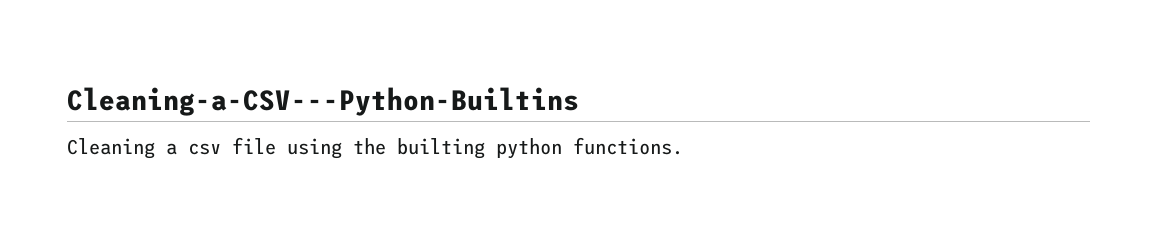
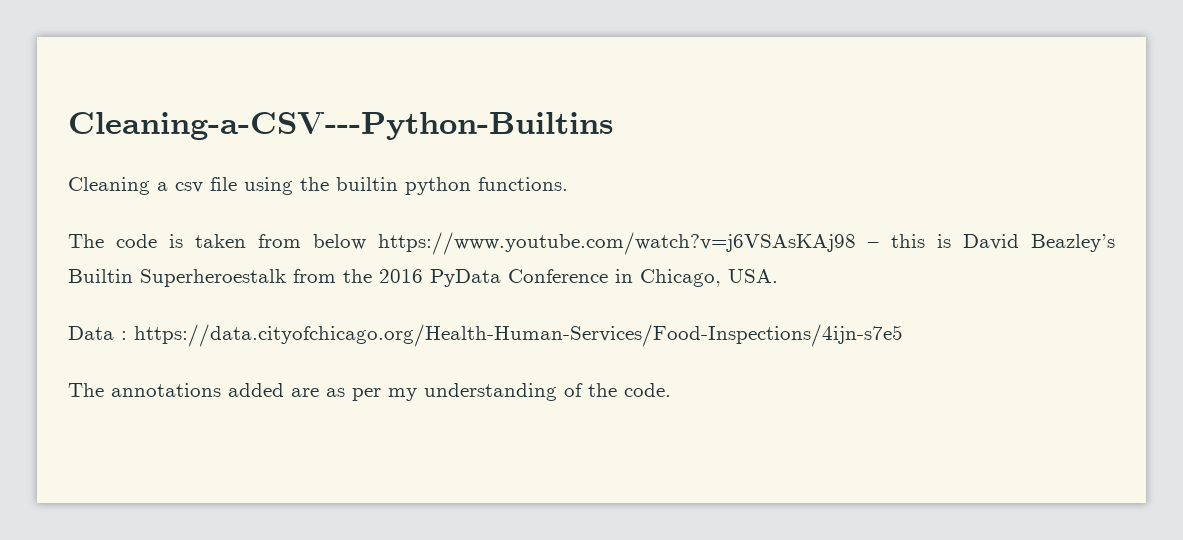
[397,138,485,159] builting -> [336,177,398,191] builtin
(683, 146) none -> [68,232,1115,255] [68,269,778,287] [68,324,903,347] [68,383,671,401] // The code is taken from below https://www.youtube.com/watch?v=j6VSAsKAj98 – this is David Beazley’s Builtin Superheroestalk from the 2016 PyData Conference in Chicago, USA. // Data : https://data.cityofchicago.org/Health-Human-Services/Food-Inspections/4ijn-s7e5 // The annotations added are as per my understanding of the code.

